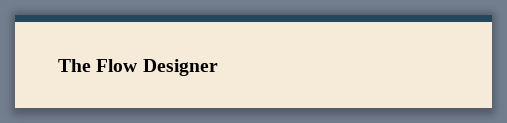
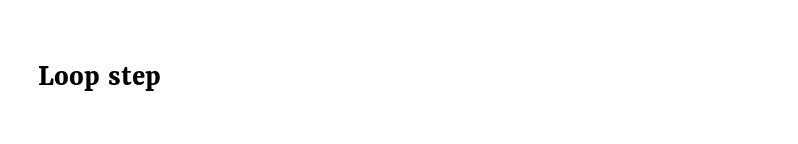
[58,59,218,76] The Flow Designer -> [38,66,162,91] Loop step

